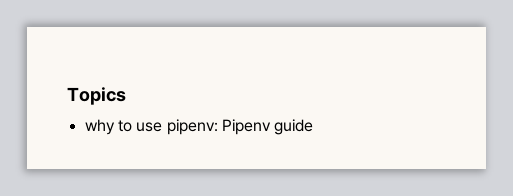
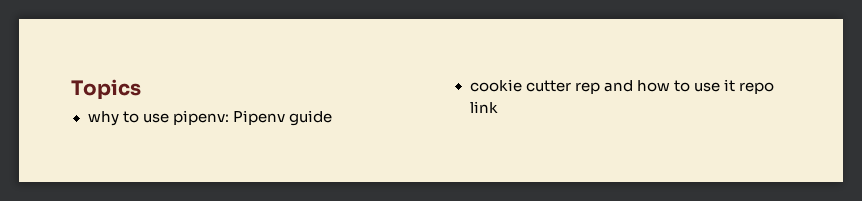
(314, 127) none -> [469,79,774,94] [469,101,498,113] // cookie cutter rep and how to use it repo link

